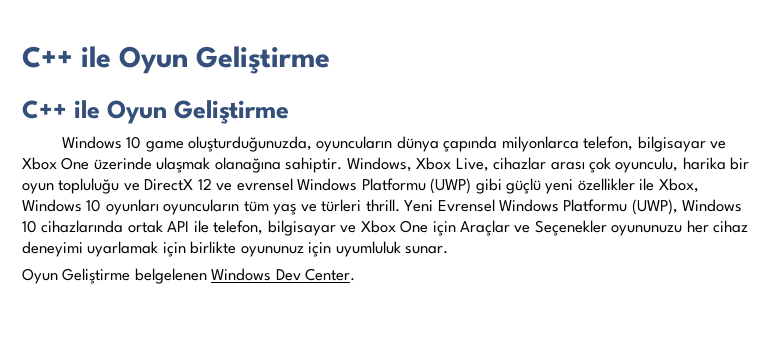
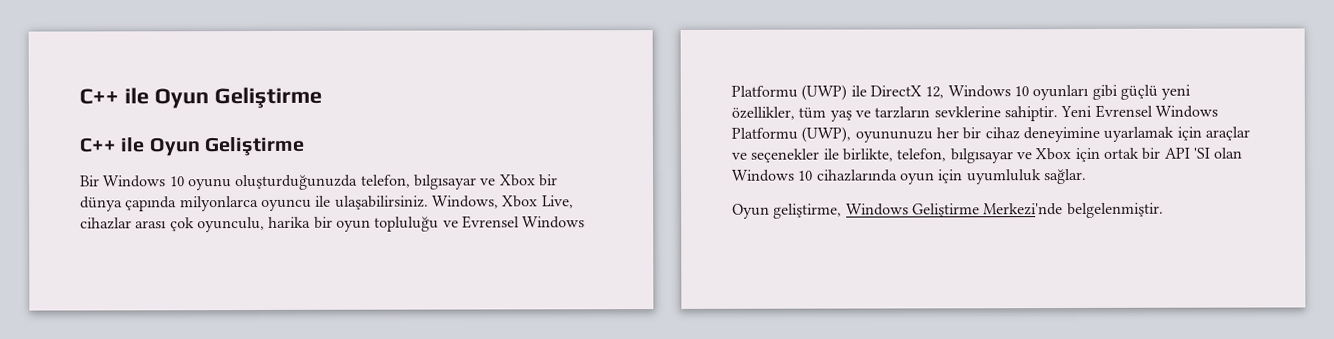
[61,136,727,152] [22,157,343,173] Windows 10 game oluşturduğunuzda, oyuncuların dünya çapında milyonlarca telefon, bilgisayar ve Xbox One üzerinde ulaşmak olanağına sahiptir. -> [80,174,558,191] [80,195,429,212] Bir Windows 10 oyunu oluşturduğunuzda telefon, bılgısayar ve Xbox bir dünya çapında milyonlarca oyuncu ile ulaşabilirsiniz.
[144,178,699,194] [22,199,400,215] DirectX 12 ve evrensel Windows Platformu (UWP) gibi güçlü yeni özellikler ile Xbox, Windows 10 oyunları oyuncuların tüm yaş ve türleri thrill. -> [461,215,586,229] [731,84,1192,101] [731,106,1058,122] Evrensel Windows Platformu (UWP) ile DirectX 12, Windows 10 oyunları gibi güçlü yeni özellikler, tüm yaş ve tarzların sevklerine sahiptir.
[682,199,743,212] [22,220,749,236] [22,241,304,257] Windows 10 cihazlarında ortak API ile telefon, bilgisayar ve Xbox One için Araçlar ve Seçenekler oyununuzu her cihaz deneyimi uyarlamak için birlikte oyununuz -> [854,126,1250,143] [731,147,1243,164] [732,169,935,185] oyununuzu her bir cihaz deneyimine uyarlamak için araçlar ve seçenekler ile birlikte, telefon, bılgısayar ve Xbox için ortak bir API 'SI olan Windows 10 cihazlarında oyun
[405,246,449,254] [22,268,356,284] sunar. // Oyun Geliştirme belgelenen Windows Dev Center. -> [1043,168,1087,185] [732,202,1164,219] sağlar. // Oyun geliştirme, Windows Geliştirme Merkezi'nde belgelenmiştir.

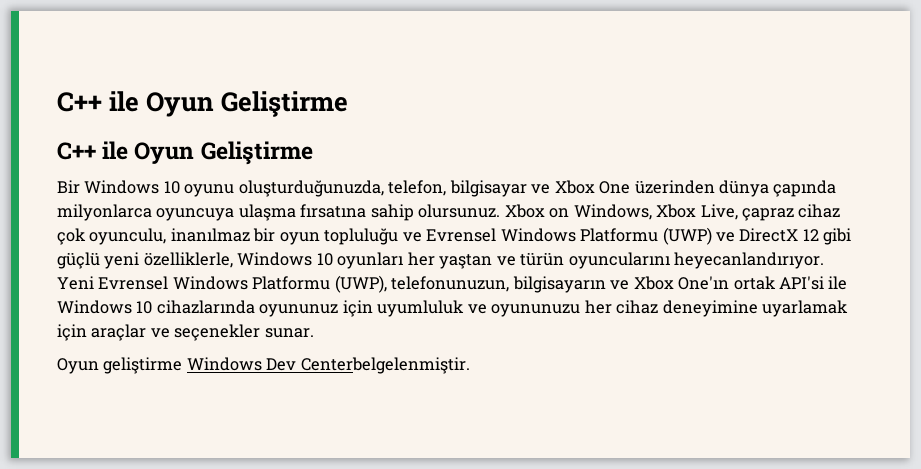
[235,174,558,191] [80,195,429,212] oluşturduğunuzda telefon, bılgısayar ve Xbox bir dünya çapında milyonlarca oyuncu ile ulaşabilirsiniz. -> [238,180,837,197] [57,204,570,221] oluşturduğunuzda, telefon, bilgisayar ve Xbox One üzerinden dünya çapında milyonlarca oyuncuya ulaşma fırsatına sahip olursunuz. Xbox on
[80,217,168,230] cihazlar arası -> [742,204,841,221] çapraz cihaz
[268,216,312,228] harika -> [170,228,250,242] inanılmaz
[850,84,1192,101] [731,106,1058,122] ile DirectX 12, Windows 10 oyunları gibi güçlü yeni özellikler, tüm yaş ve tarzların sevklerine sahiptir. -> [716,228,852,245] [57,252,825,269] ve DirectX 12 gibi güçlü yeni özelliklerle, Windows 10 oyunları her yaştan ve türün oyuncularını heyecanlandırıyor.
(852, 134) none -> [391,276,848,293] [57,300,487,317] telefonunuzun, bilgisayarın ve Xbox One'ın ortak API'si ile Windows 10 cihazlarında oyununuz için uyumluluk ve
[962,127,982,140] bir -> (612, 307) none
[822,147,1243,164] [732,168,1087,185] [732,202,1164,219] ile birlikte, telefon, bılgısayar ve Xbox için ortak bir API 'SI olan Windows 10 cihazlarında oyun için uyumluluk sağlar. // Oyun geliştirme, Windows Geliştirme Merkezi'nde belgelenmiştir. -> [264,328,314,338] [57,357,470,374] sunar. // Oyun geliştirme Windows Dev Centerbelgelenmiştir.

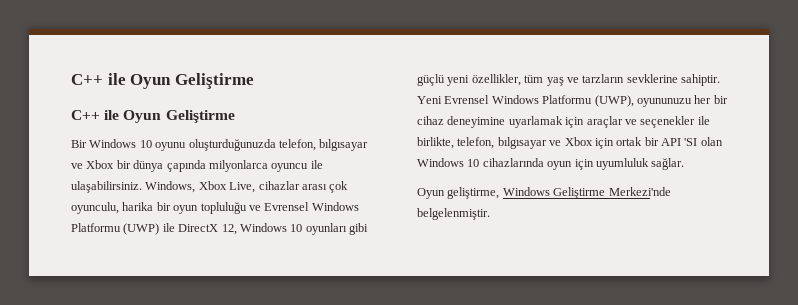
[238,180,837,197] [57,204,570,221] oluşturduğunuzda, telefon, bilgisayar ve Xbox One üzerinden dünya çapında milyonlarca oyuncuya ulaşma fırsatına sahip olursunuz. Xbox on -> [188,139,369,151] [71,160,323,172] [71,181,142,193] oluşturduğunuzda telefon, bılgısayar ve Xbox bir dünya çapında milyonlarca oyuncu ile ulaşabilirsiniz.
[742,204,841,221] çapraz cihaz -> [258,181,327,190] cihazlar arası
[170,228,250,242] inanılmaz -> [122,202,154,211] harika
[716,228,852,245] [57,252,825,269] ve DirectX 12 gibi güçlü yeni özelliklerle, Windows 10 oyunları her yaştan ve türün oyuncularını heyecanlandırıyor. -> [162,223,368,235] [417,74,720,86] ile DirectX 12, Windows 10 oyunları gibi güçlü yeni özellikler, tüm yaş ve tarzların sevklerine sahiptir.
[391,276,848,293] [57,300,487,317] telefonunuzun, bilgisayarın ve Xbox One'ın ortak API'si ile Windows 10 cihazlarında oyununuz için uyumluluk ve -> (634, 101) none
(612, 307) none -> [713,95,728,104] bir
[264,328,314,338] [57,357,470,374] sunar. // Oyun geliştirme Windows Dev Centerbelgelenmiştir. -> [697,116,710,125] [417,137,723,149] [417,158,685,170] [417,187,671,199] [417,208,490,220] ile birlikte, telefon, bılgısayar ve Xbox için ortak bir API 'SI olan Windows 10 cihazlarında oyun için uyumluluk sağlar. // Oyun geliştirme, Windows Geliştirme Merkezi'nde belgelenmiştir.

